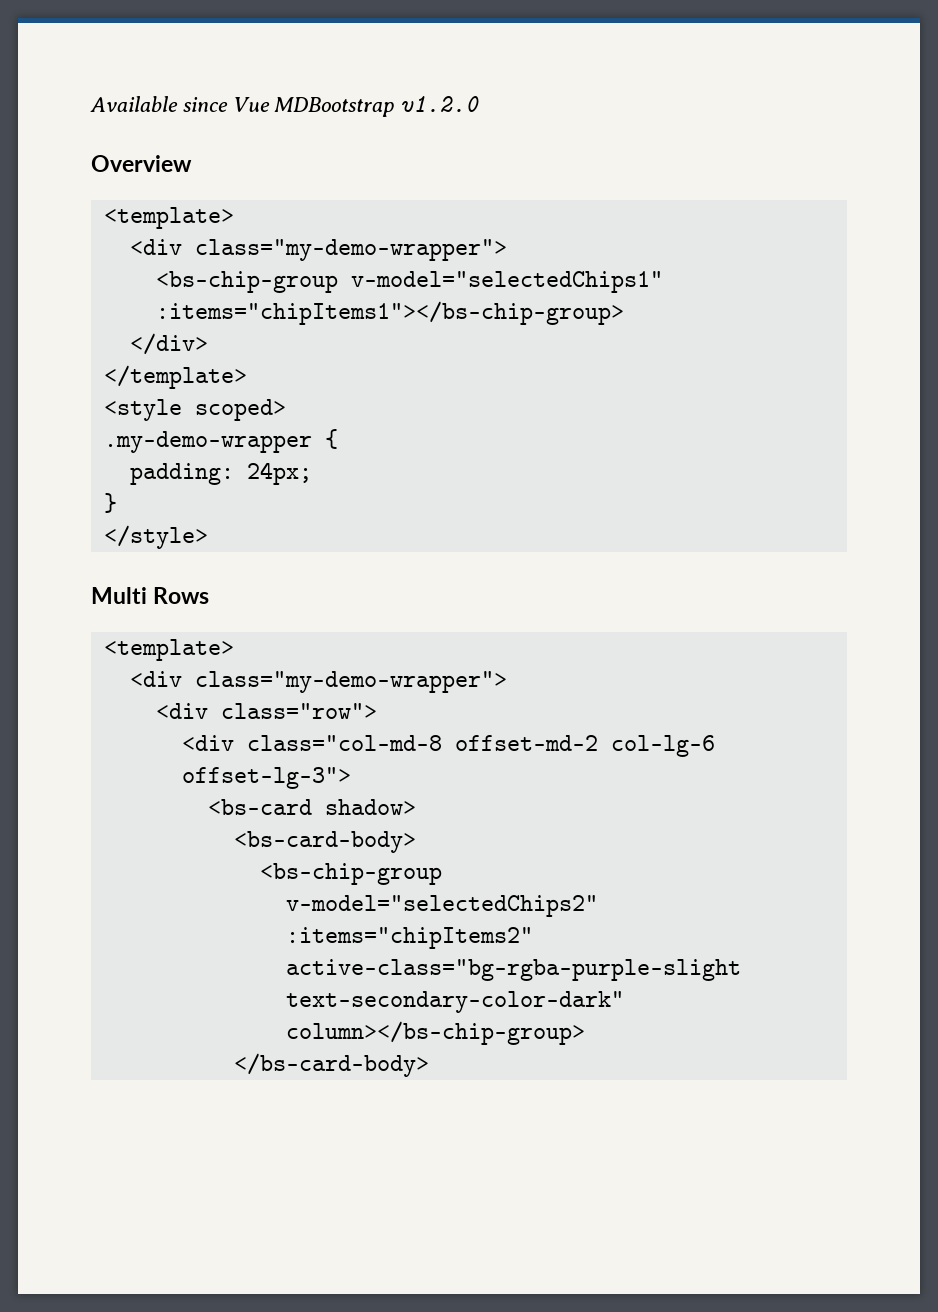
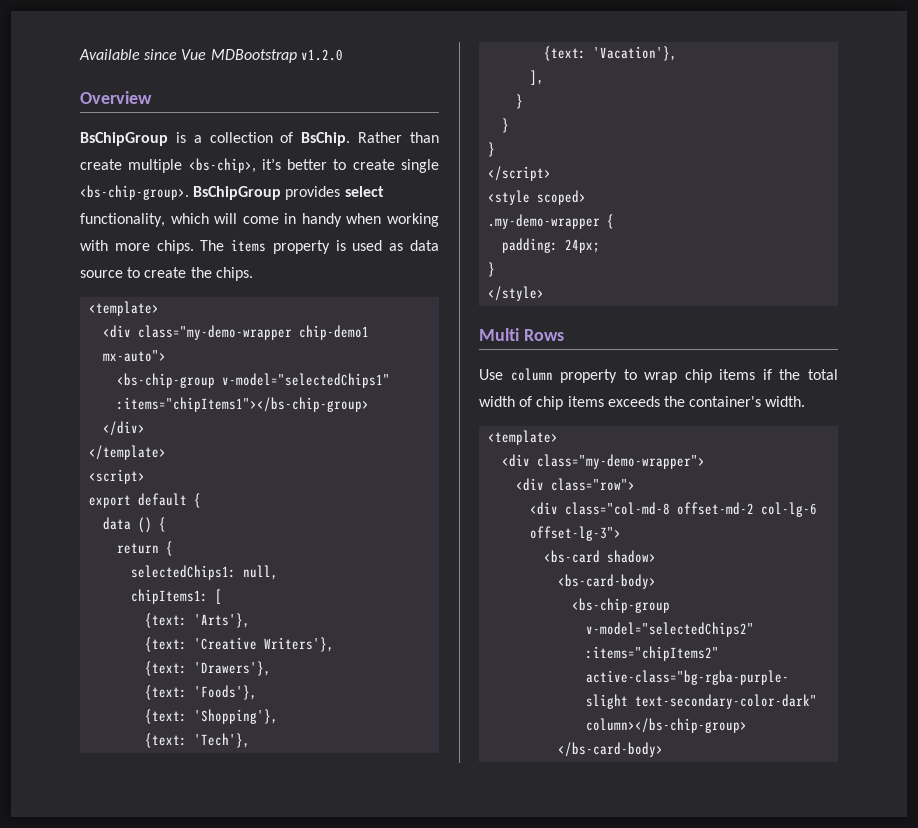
[103,207,234,229] [129,239,507,261] // <template> // <div class="my-demo-wrapper"> -> [80,132,439,146] [80,158,439,173] [80,185,384,200] [80,213,439,227] [80,239,439,254] [80,267,253,281] [89,301,160,316] [103,325,370,340] [103,350,167,362] // BsChipGroup is a collection of BsChip. Rather than create multiple <bs-chip>, it’s better to create single <bs-chip-group>. BsChipGroup provides select functionality, which will come in handy when working with more chips. The items property is used as data source to create the chips. // <template> // <div class="my-demo-wrapper chip-demo1 mx-auto">
(247, 377) none -> [89,469,146,484] [89,493,202,508] [103,517,167,533] [117,541,174,556] [131,565,279,580] [131,589,223,604] [145,613,251,628] [145,637,335,652] [145,661,272,676] [145,685,258,700] [145,709,279,724] [145,733,251,748] [544,46,678,61] [530,70,545,85] [516,94,524,109] [502,118,510,133] [488,142,496,157] [488,166,552,181] // <script> // export default { // data () { // return { // selectedChips1: null, // chipItems1: [ // {text: 'Arts'}, // {text: 'Creative Writers'}, // {text: 'Drawers'}, // {text: 'Foods'}, // {text: 'Shopping'}, // {text: 'Tech'}, // {text: 'Vacation'}, // ], // } // } // } // </script>
(210, 595) none -> [479,368,838,383] [479,396,806,410] // Use column property to wrap chip items if the total width of chip items exceeds the container's width.

